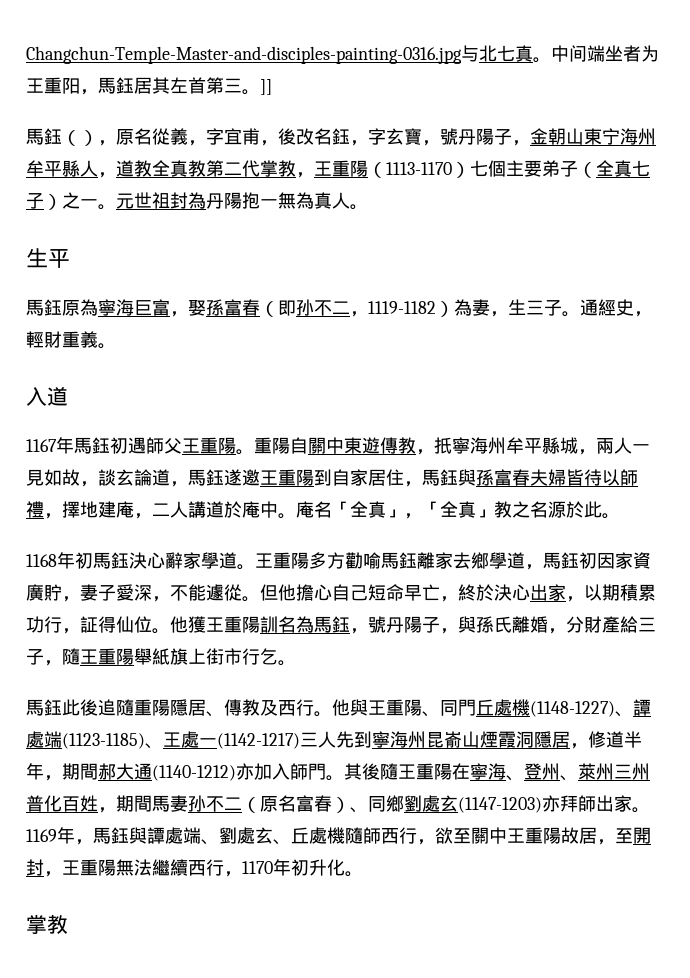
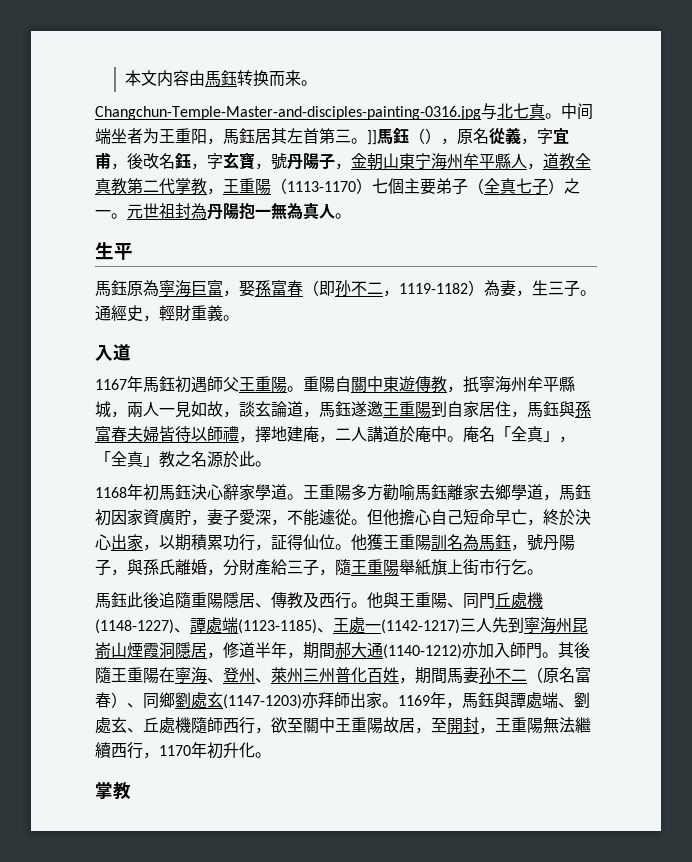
(26, 55) none -> [125,70,318,87] 本文内容由馬鈺转换而来。 //
(272, 87) // -> (377, 137) none

